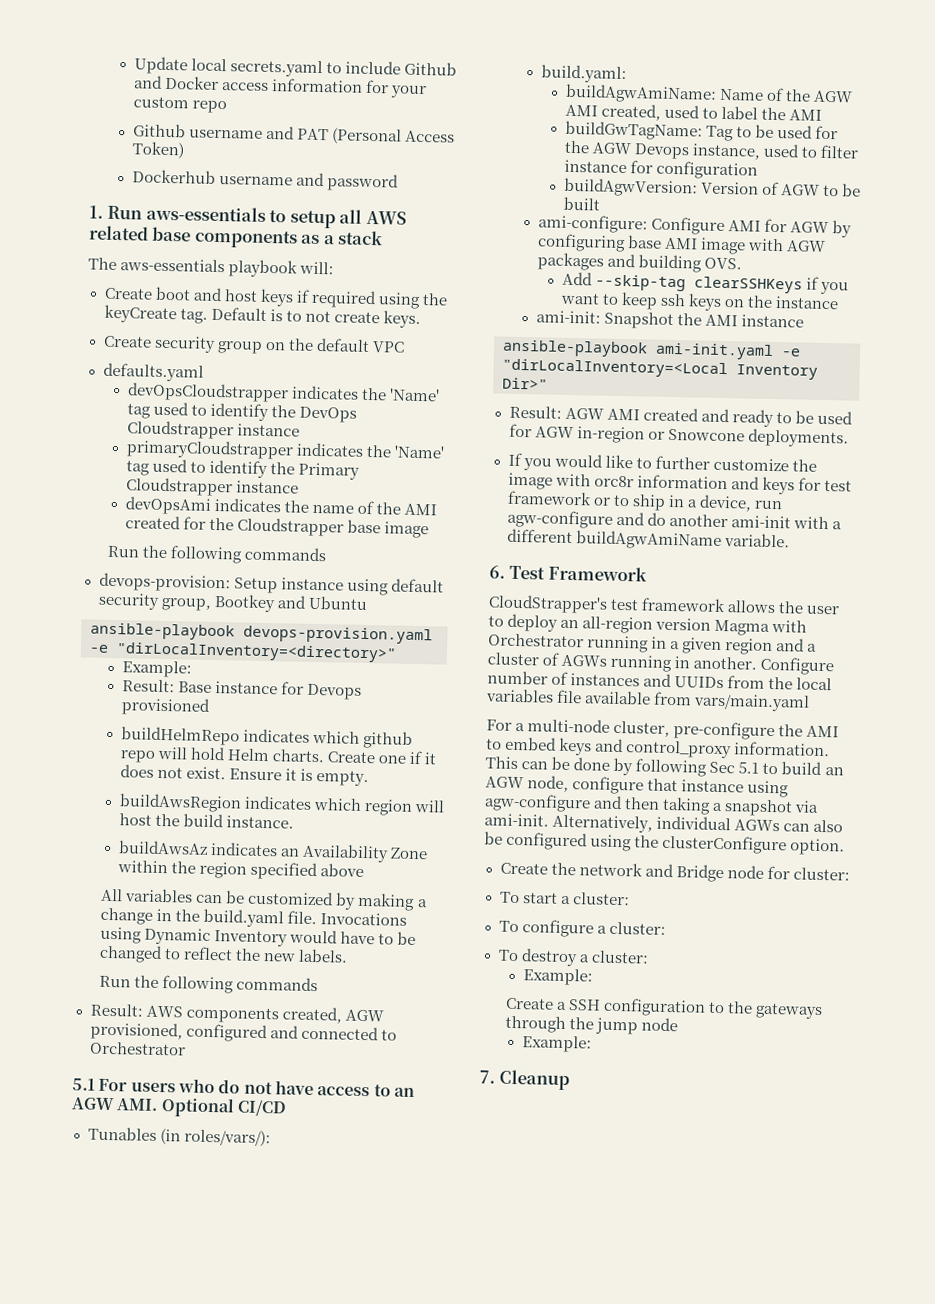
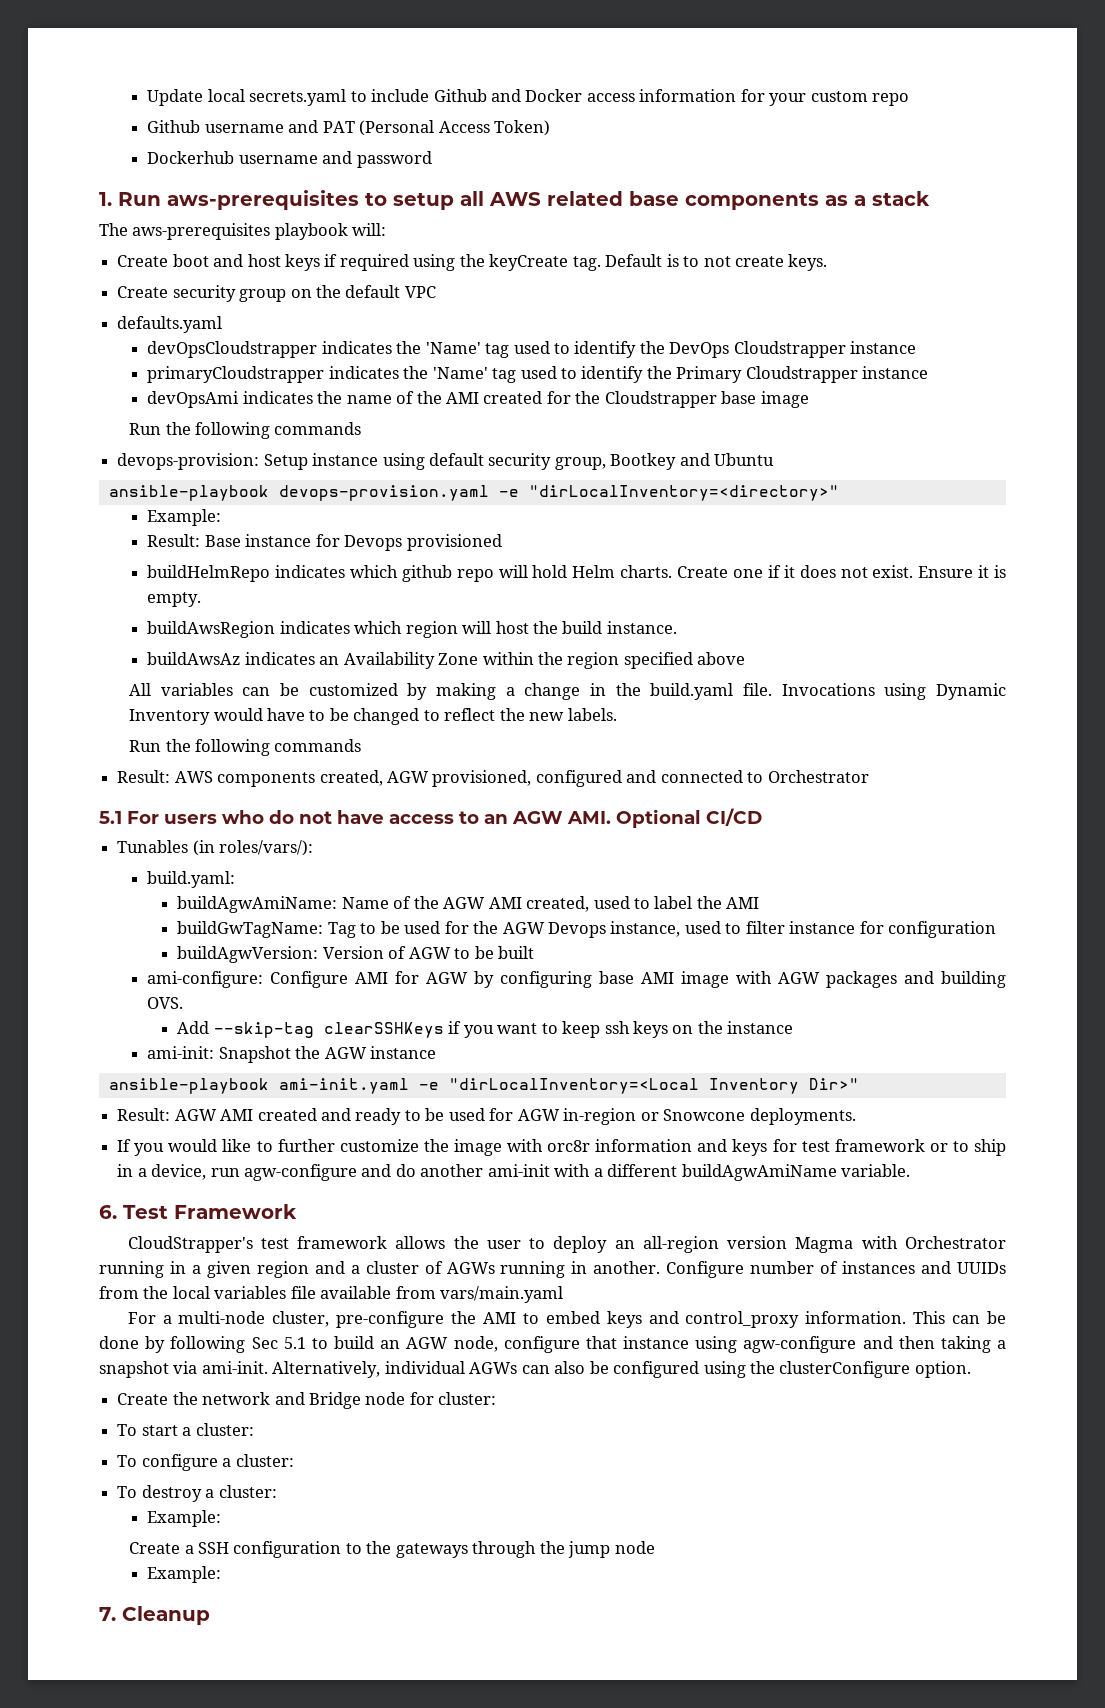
[145,205,266,222] aws-essentials -> [167,190,359,210] aws-prerequisites
[120,258,226,273] aws-essentials -> [132,223,271,240] aws-prerequisites
[704,314,738,327] AMI -> [324,1047,367,1059] AGW

